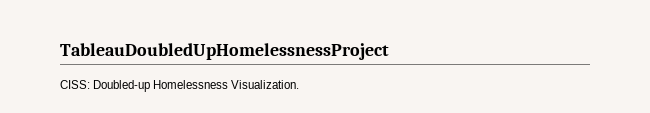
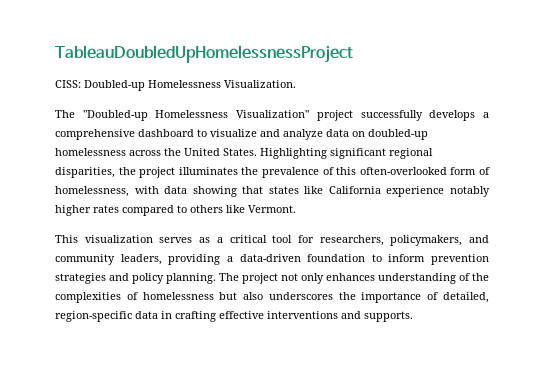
(300, 84) none -> [55,110,490,121] [55,129,428,140] [55,148,433,159] [55,167,491,178] [55,186,490,197] [55,205,296,216] [55,235,489,246] [55,254,489,265] [55,273,489,284] [55,292,489,303] [55,311,413,322] // The "Doubled-up Homelessness Visualization" project successfully develops a comprehensive dashboard to visualize and analyze data on doubled-up homelessness across the United States. Highlighting significant regional disparities, the project illuminates the prevalence of this often-overlooked form of homelessness, with data showing that states like California experience notably higher rates compared to others like Vermont. // This visualization serves as a critical tool for researchers, policymakers, and community leaders, providing a data-driven foundation to inform prevention strategies and policy planning. The project not only enhances understanding of the complexities of homelessness but also underscores the importance of detailed, region-specific data in crafting effective interventions and supports.

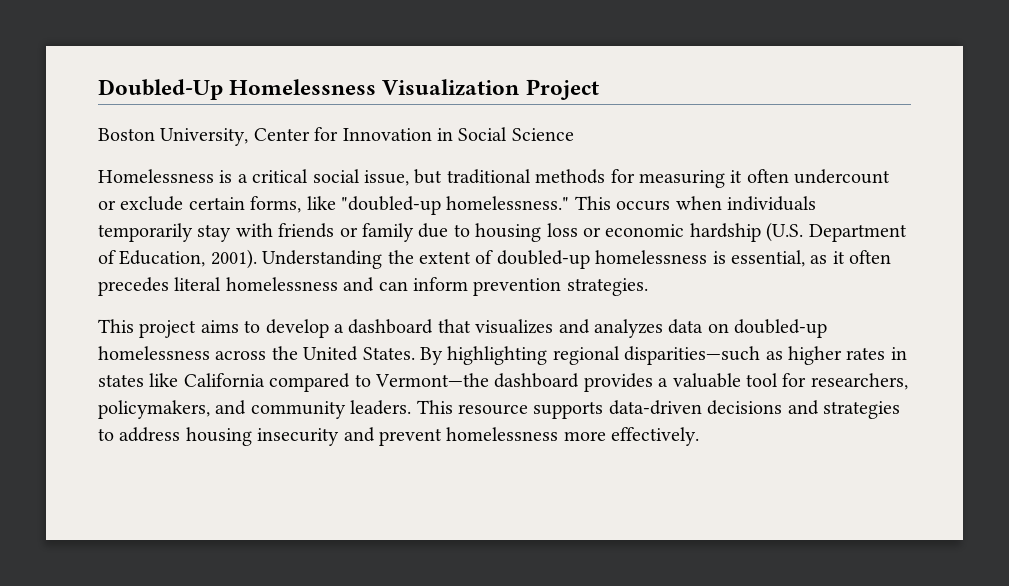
[55,45,353,63] [55,80,296,91] [55,110,490,121] [55,129,323,140] TableauDoubledUpHomelessnessProject // CISS: Doubled-up Homelessness Visualization. // The "Doubled-up Homelessness Visualization" project successfully develops a comprehensive dashboard to visualize and analyze -> [98,79,599,100] [98,127,574,146] [98,169,891,188] [98,196,816,215] [98,222,907,242] [98,249,892,269] [98,277,648,296] [98,319,663,338] Doubled-Up Homelessness Visualization Project // Boston University, Center for Innovation in Social Science // Homelessness is a critical social issue, but traditional methods for measuring it often undercount or exclude certain forms, like "doubled-up homelessness." This occurs when individuals temporarily stay with friends or family due to housing loss or economic hardship (U.S. Department of Education, 2001). Understanding the extent of doubled-up homelessness is essential, as it often precedes literal homelessness and can inform prevention strategies. // This project aims to develop a dashboard that visualizes and analyzes
[260,148,433,159] [55,167,491,178] [55,186,490,197] [55,205,296,216] [55,235,267,243] Highlighting significant regional disparities, the project illuminates the prevalence of this often-overlooked form of homelessness, with data showing that states like California experience notably higher rates compared to others like Vermont. // This visualization serves as a critical -> [420,346,907,365] [98,373,741,392] By highlighting regional disparities—such as higher rates in states like California compared to Vermont—the dashboard provides a valuable
[120,254,489,265] [55,273,489,284] [55,292,489,303] [55,311,413,322] leaders, providing a data-driven foundation to inform prevention strategies and policy planning. The project not only enhances understanding of the complexities of homelessness but also underscores the importance of detailed, region-specific data in crafting effective interventions and supports. -> [350,400,900,419] [98,427,700,446] leaders. This resource supports data-driven decisions and strategies to address housing insecurity and prevent homelessness more effectively.

